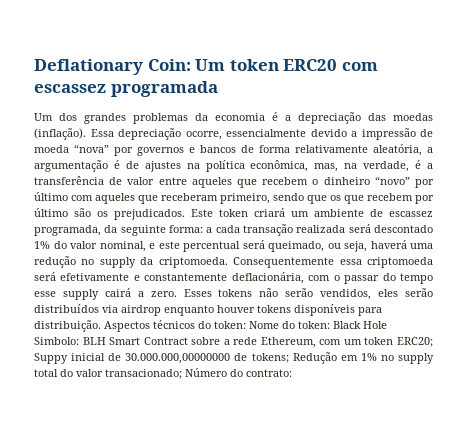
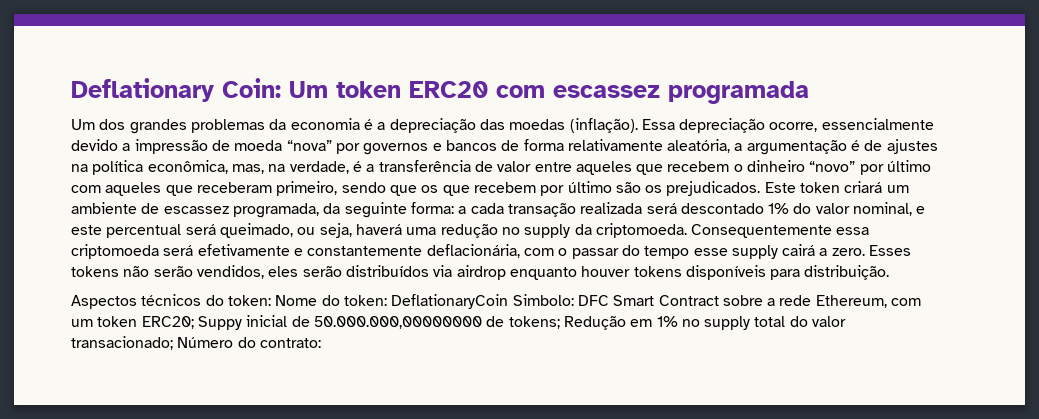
(101, 326) none -> (890, 272) //
[333,321,387,329] [34,337,106,345] Black Hole Simbolo: BLH -> [391,294,609,309] DeflationaryCoin Simbolo: DFC
[125,353,231,364] 30.000.000,00000000 -> [313,316,482,329] 50.000.000,00000000

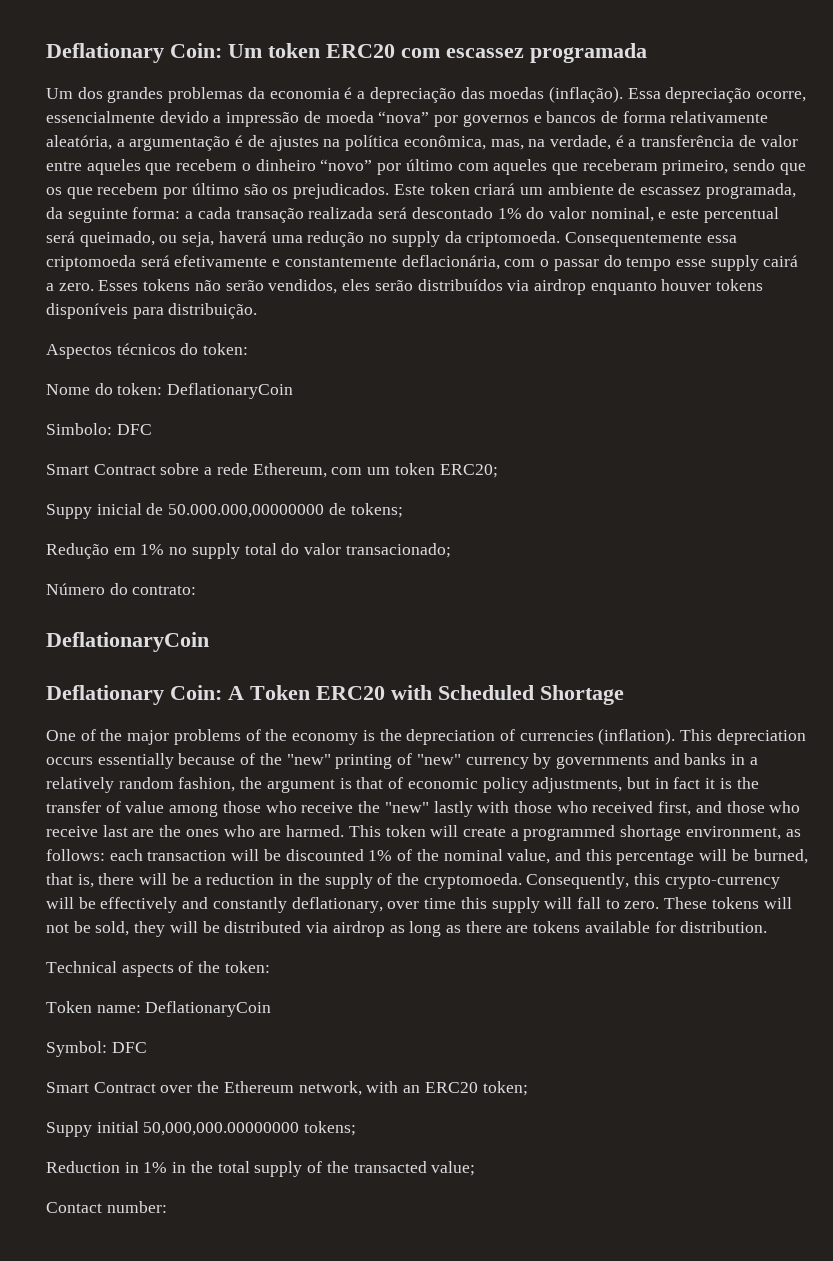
(271, 300) none -> (249, 349) //
(509, 301) none -> (294, 391) //
(609, 300) none -> (152, 429) //
(194, 322) none -> (498, 471) //
(560, 322) none -> (403, 510) //
(173, 343) none -> (451, 550) //
(321, 343) none -> [46,632,209,652] [46,685,624,705] [46,728,806,745] [46,753,758,769] [46,777,759,793] [46,801,801,817] [46,825,801,841] [46,849,808,865] [46,873,780,889] [46,897,792,913] [46,921,768,937] [46,961,270,977] [46,1001,272,1017] [46,1041,147,1057] [46,1081,528,1096] [46,1121,357,1137] [46,1161,476,1177] [46,1201,167,1213] // DeflationaryCoin // Deflationary Coin: A Token ERC20 with Scheduled Shortage // One of the major problems of the economy is the depreciation of currencies (inflation). This depreciation occurs essentially because of the "new" printing of "new" currency by governments and banks in a relatively random fashion, the argument is that of economic policy adjustments, but in fact it is the transfer of value among those who receive the "new" lastly with those who received first, and those who receive last are the ones who are harmed. This token will create a programmed shortage environment, as follows: each transaction will be discounted 1% of the nominal value, and this percentage will be burned, that is, there will be a reduction in the supply of the cryptomoeda. Consequently, this crypto-currency will be effectively and constantly deflationary, over time this supply will fall to zero. These tokens will not be sold, they will be distributed via airdrop as long as there are tokens available for distribution. // Technical aspects of the token: // Token name: DeflationaryCoin // Symbol: DFC // Smart Contract over the Ethereum network, with an ERC20 token; // Suppy initial 50,000,000.00000000 tokens; // Reduction in 1% in the total supply of the transacted value; // Contact number:

